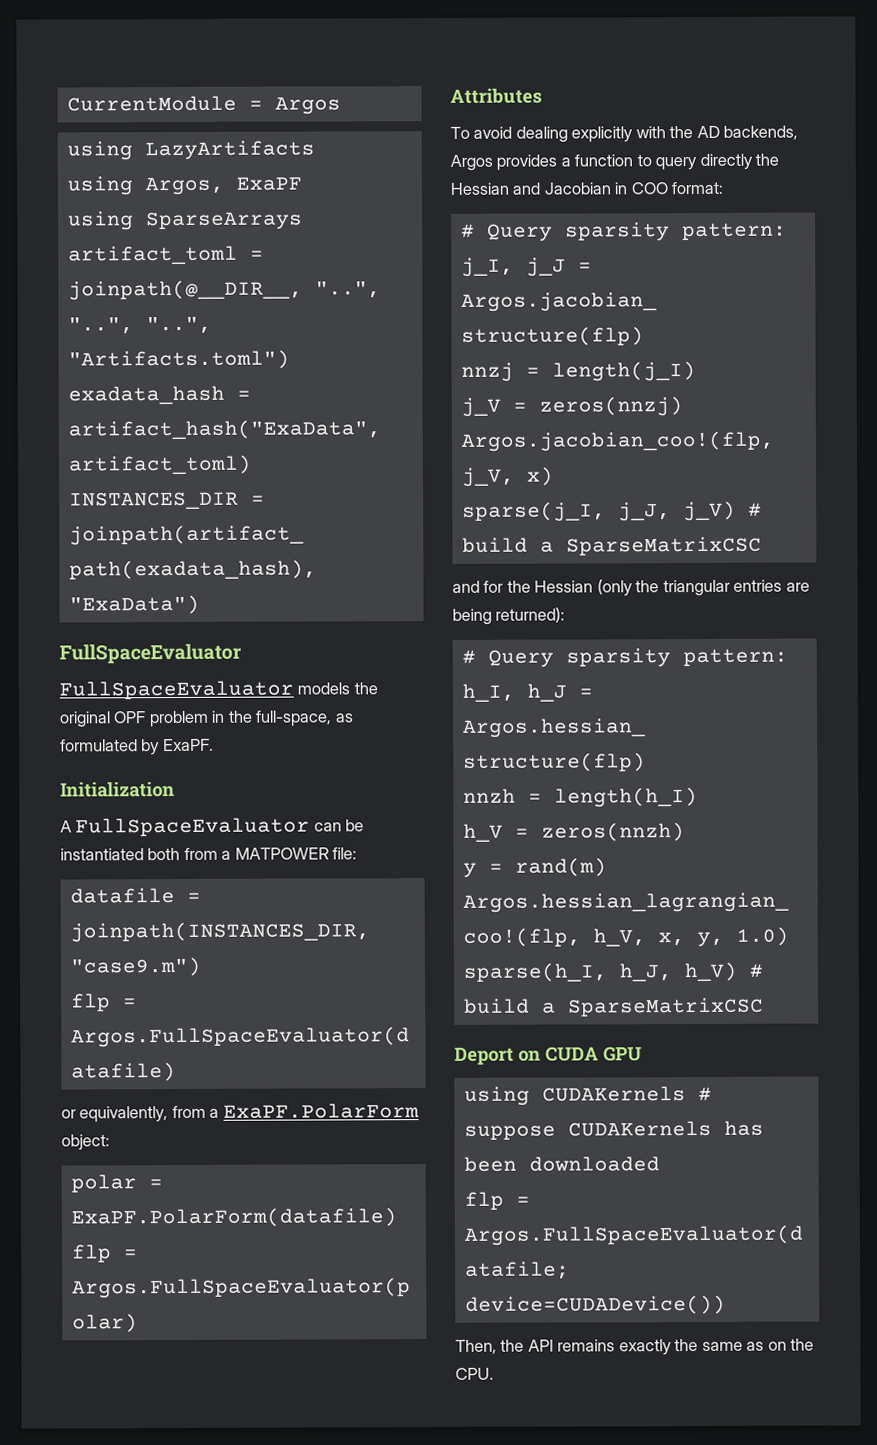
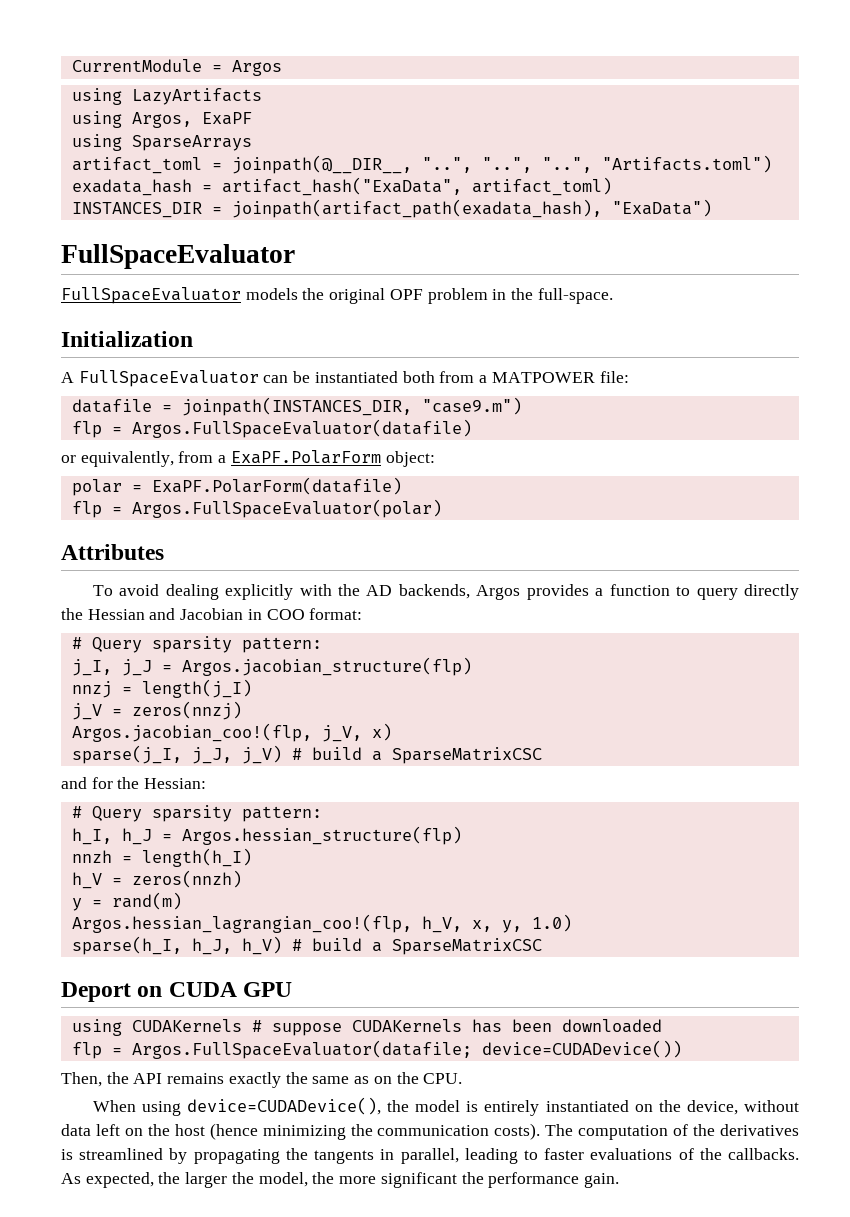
[255,710,353,727] [60,738,214,756] full-space, as formulated by ExaPF. -> [537,288,613,304] full-space.
[534,579,810,597] [452,607,566,625] Hessian (only the triangular entries are being returned): -> [144,778,207,789] Hessian:
(494, 1373) none -> [92,1097,800,1116] [61,1123,800,1140] [61,1148,799,1164] [61,1172,619,1188] // When using device=CUDADevice(), the model is entirely instantiated on the device, without data left on the host (hence minimizing the communication costs). The computation of the derivatives is streamlined by propagating the tangents in parallel, leading to faster evaluations of the callbacks. As expected, the larger the model, the more significant the performance gain.

